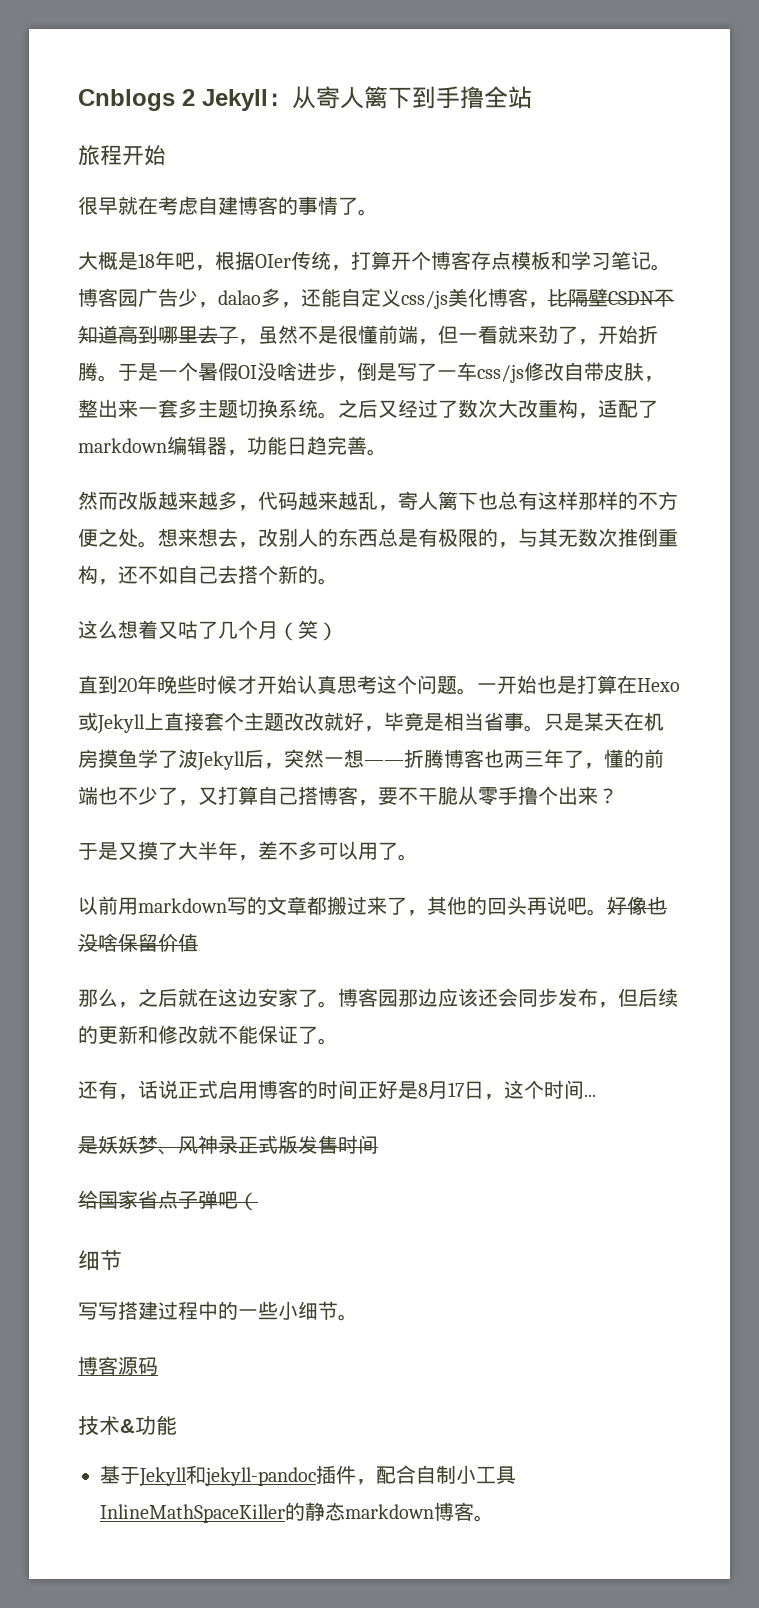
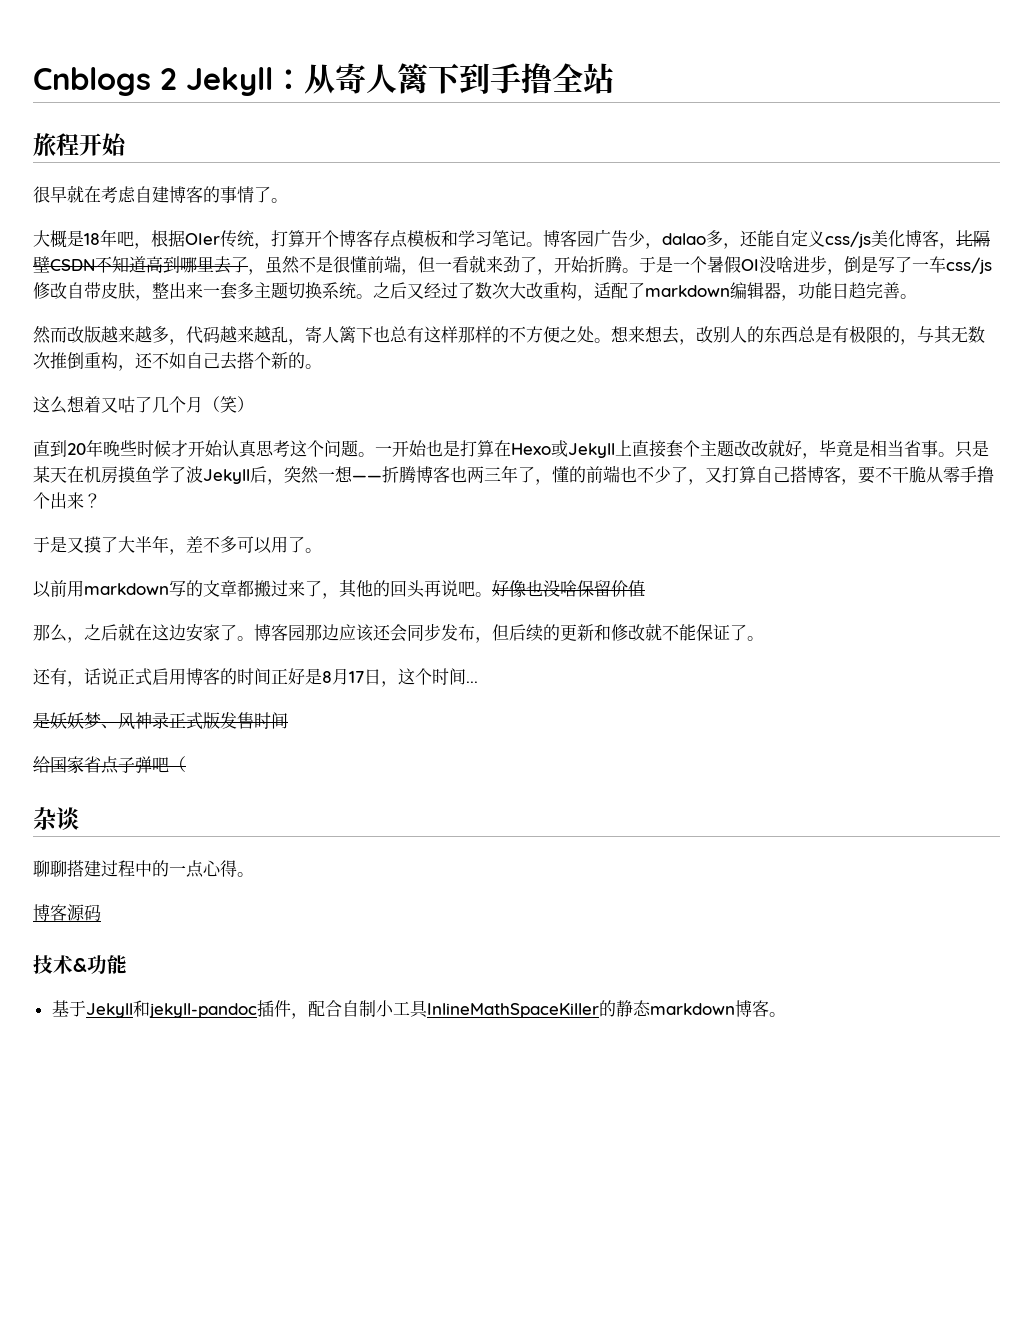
[78,1250,122,1271] [78,1302,118,1320] 细节 // 写写 -> [33,807,79,830] [33,860,67,877] 杂谈 // 聊聊
[258,1301,338,1320] 些小细节 -> [186,860,237,878] 点心得

